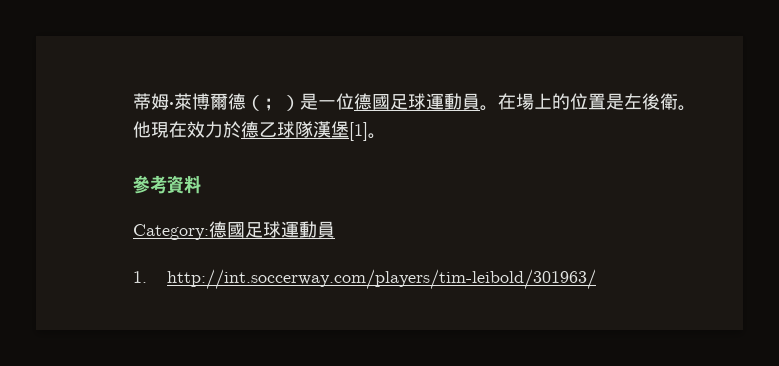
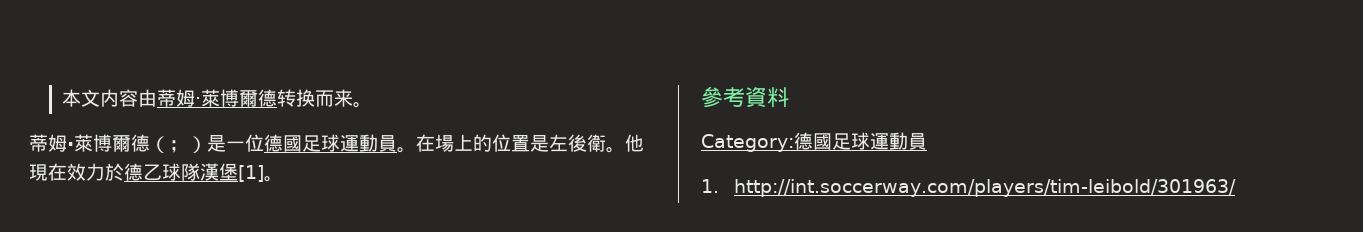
(133, 101) none -> [62,89,373,108] 本文内容由蒂姆·萊博爾德转换而来。 //

